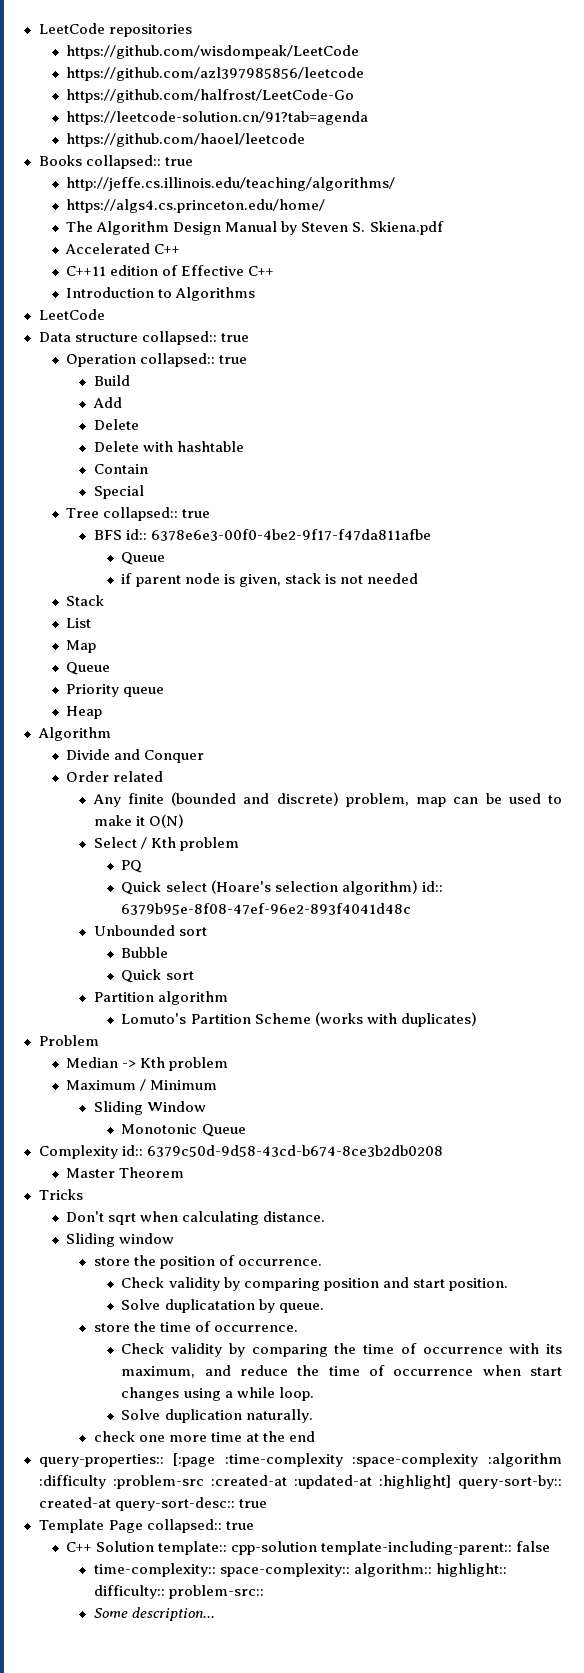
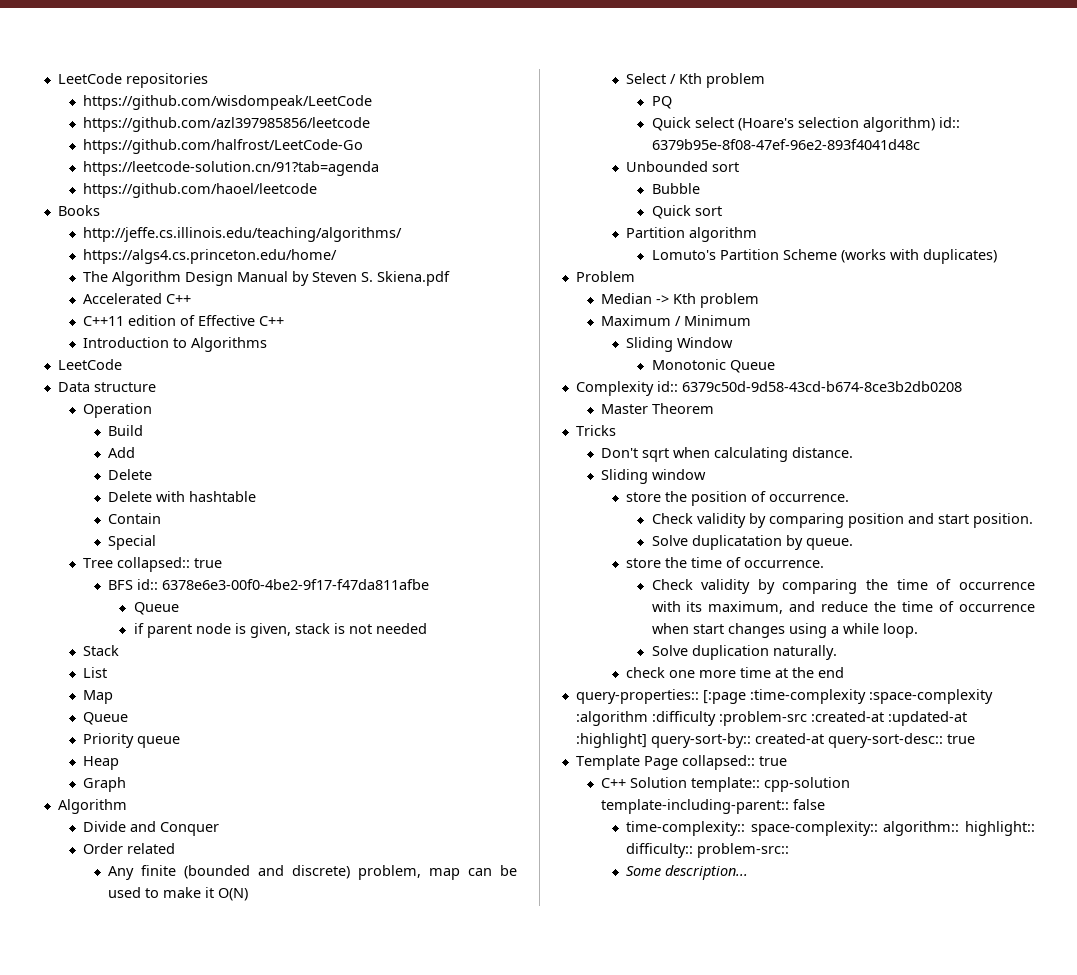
[85,155,193,169] collapsed:: true -> (100, 210) none
[141,331,249,345] collapsed:: true -> (156, 387) none
[140,353,248,367] collapsed:: true -> (153, 410) none
(103, 712) none -> [83,777,127,792] // Graph

